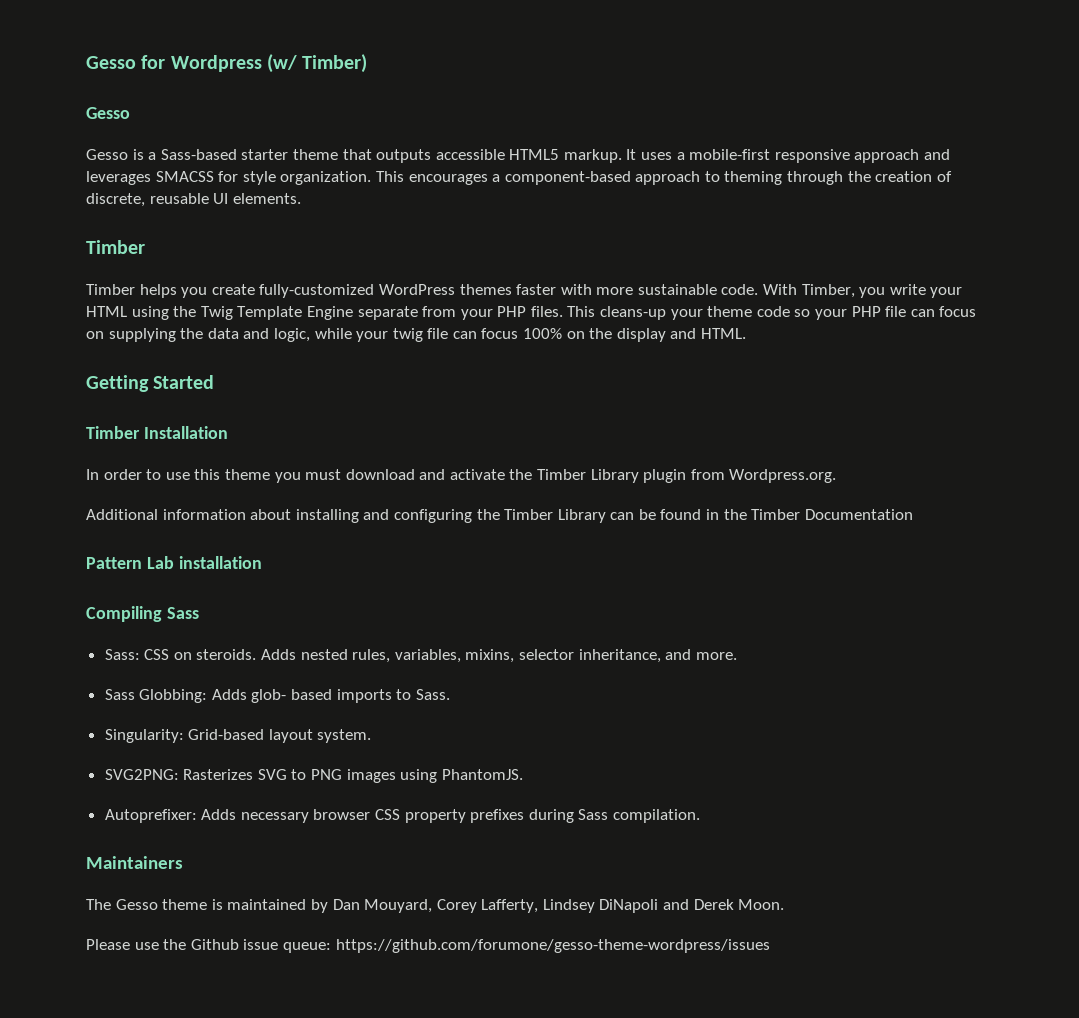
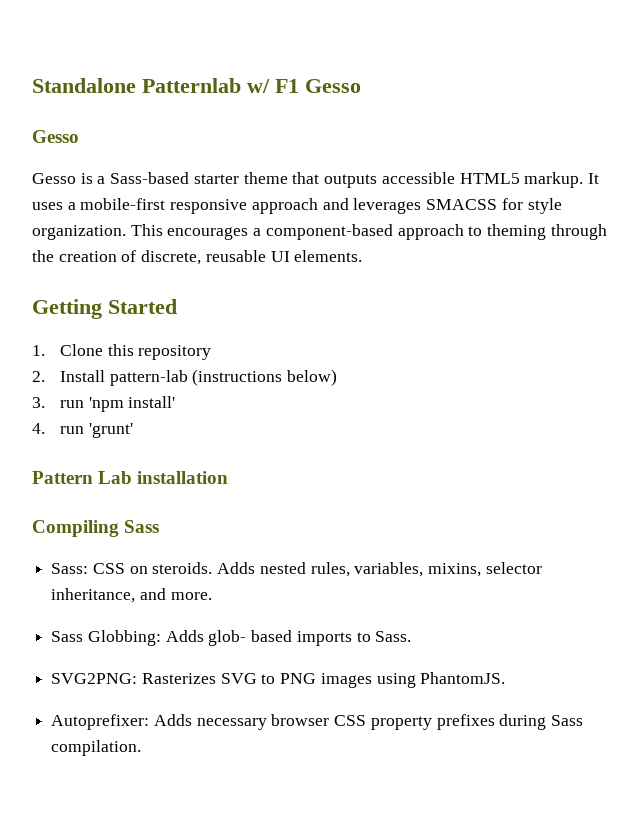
[86,54,368,73] Gesso for Wordpress (w/ Timber) -> [32,78,361,93] Standalone Patternlab w/ F1 Gesso
[86,240,145,254] [86,284,963,298] [86,306,977,320] [86,328,747,342] [86,375,215,392] [86,426,228,439] [86,469,837,483] [86,509,913,523] Timber // Timber helps you create fully-customized WordPress themes faster with more sustainable code. With Timber, you write your HTML using the Twig Template Engine separate from your PHP files. This cleans-up your theme code so your PHP file can focus on supplying the data and logic, while your twig file can focus 100% on the display and HTML. // Getting Started // Timber Installation // In order to use this theme you must download and activate the Timber Library plugin from Wordpress.org. // Additional information about installing and configuring the Timber Library can be found in the Timber Documentation -> [32,299,177,319] [32,344,212,360] [32,369,338,386] [32,396,176,412] [32,423,133,438] Getting Started // 1. Clone this repository // 2. Install pattern-lab (instructions below) // 3. run 'npm install' // 4. run 'grunt'
[104,729,372,743] // Singularity: Grid-based layout system. -> (412, 636) none
[86,856,183,869] [86,899,785,913] [86,939,770,953] // Maintainers // The Gesso theme is maintained by Dan Mouyard, Corey Lafferty, Lindsey DiNapoli and Derek Moon. // Please use the Github issue queue: https://github.com/forumone/gesso-theme-wordpress/issues -> (142, 748) none

